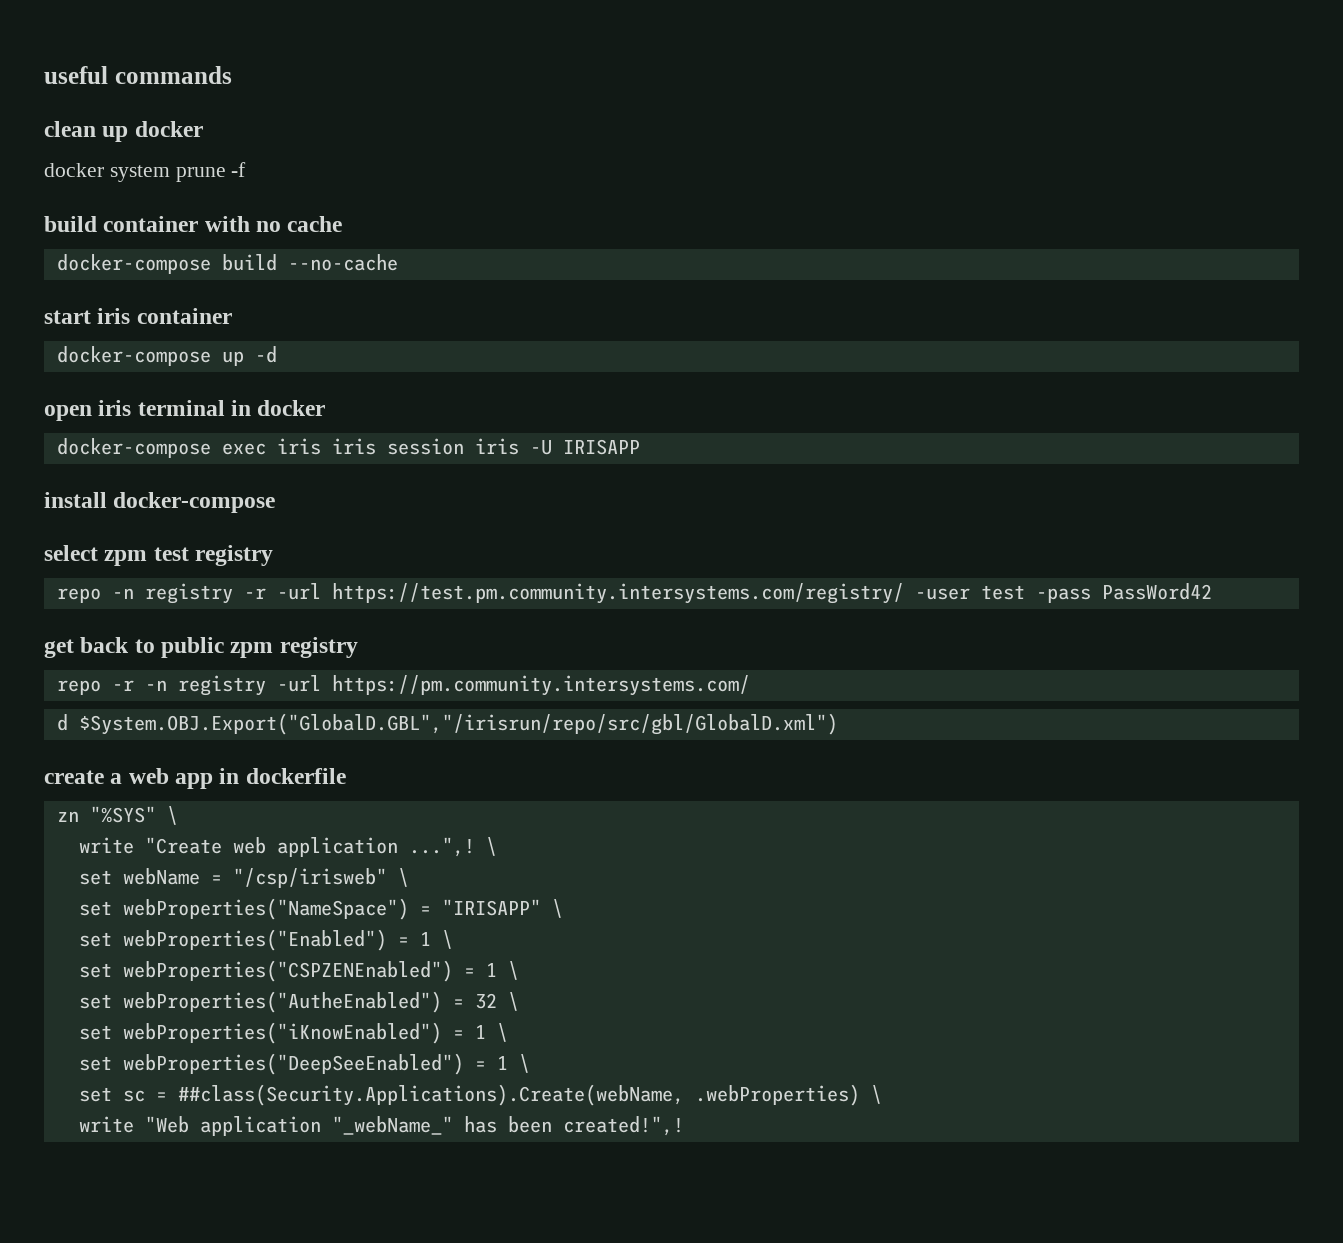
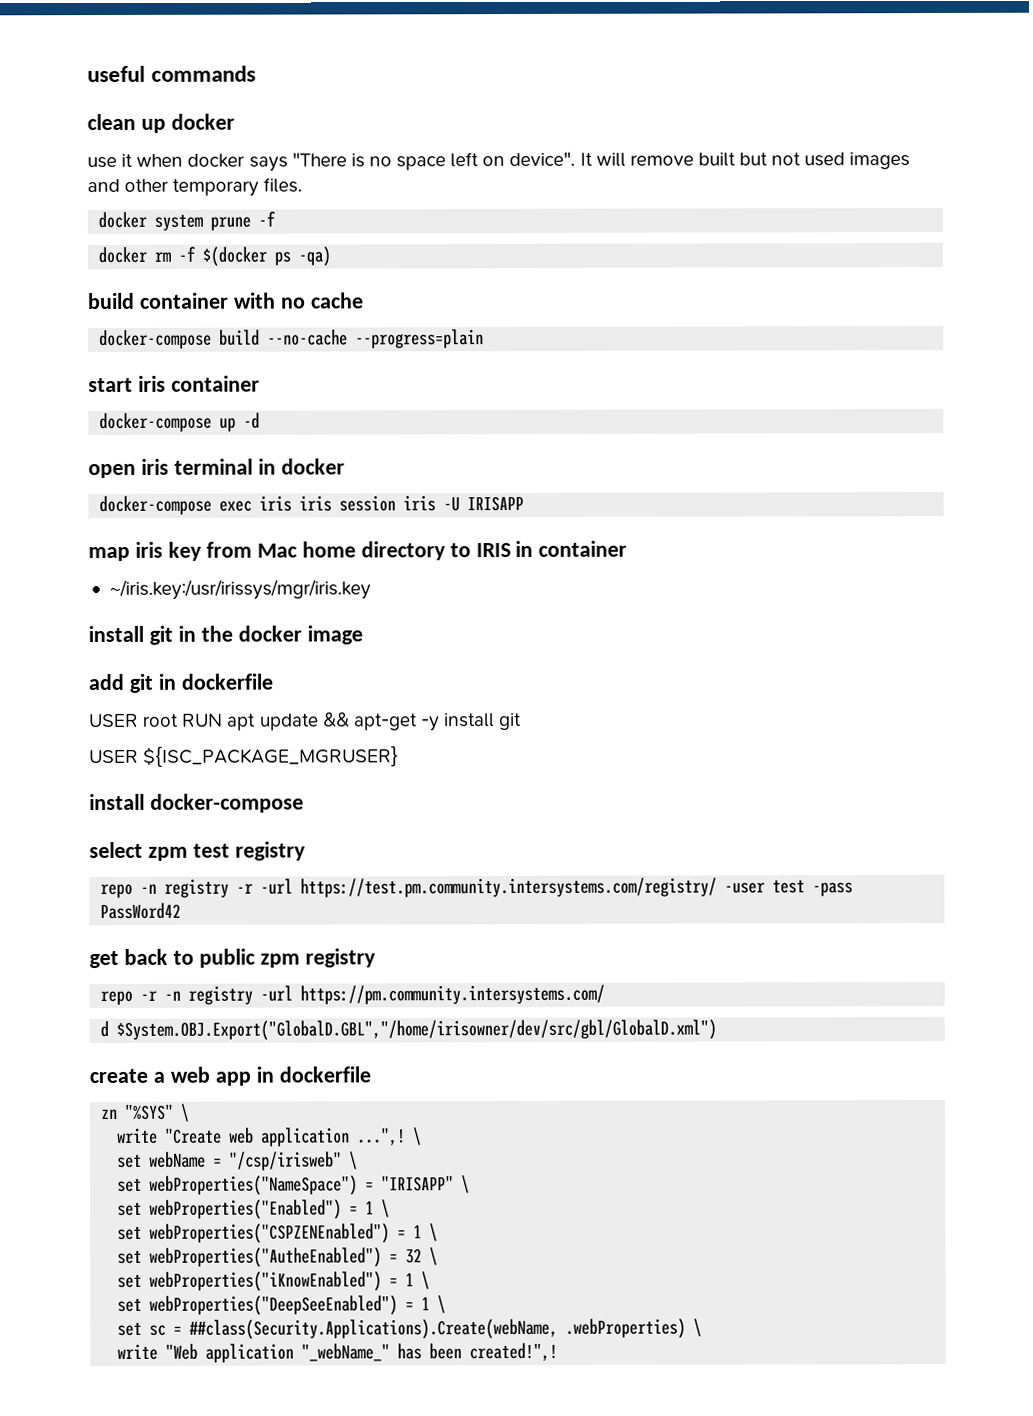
[44,162,247,182] docker system prune -f -> [87,151,911,172] [87,177,303,197] [98,211,277,231] [98,246,332,267] use it when docker says "There is no space left on device". It will remove built but not used images and other temporary files. // docker system prune -f // docker rm -f $(docker ps -qa)
(398, 262) none -> [355,329,485,349] --progress=plain
(640, 447) none -> [88,540,628,562] [108,579,371,600] [88,625,363,645] [88,673,273,693] [89,712,523,732] [89,746,400,767] // map iris key from Mac home directory to IRIS in container // ~/iris.key:/usr/irissys/mgr/iris.key // install git in the docker image // add git in dockerfile // USER root RUN apt update && apt-get -y install git // USER ${ISC_PACKAGE_MGRUSER}
[78,713,838,735] $System.OBJ.Export("GlobalD.GBL","/irisrun/repo/src/gbl/GlobalD.xml") -> [116,1019,718,1041] $System.OBJ.Export("GlobalD.GBL","/home/irisowner/dev/src/gbl/GlobalD.xml")

